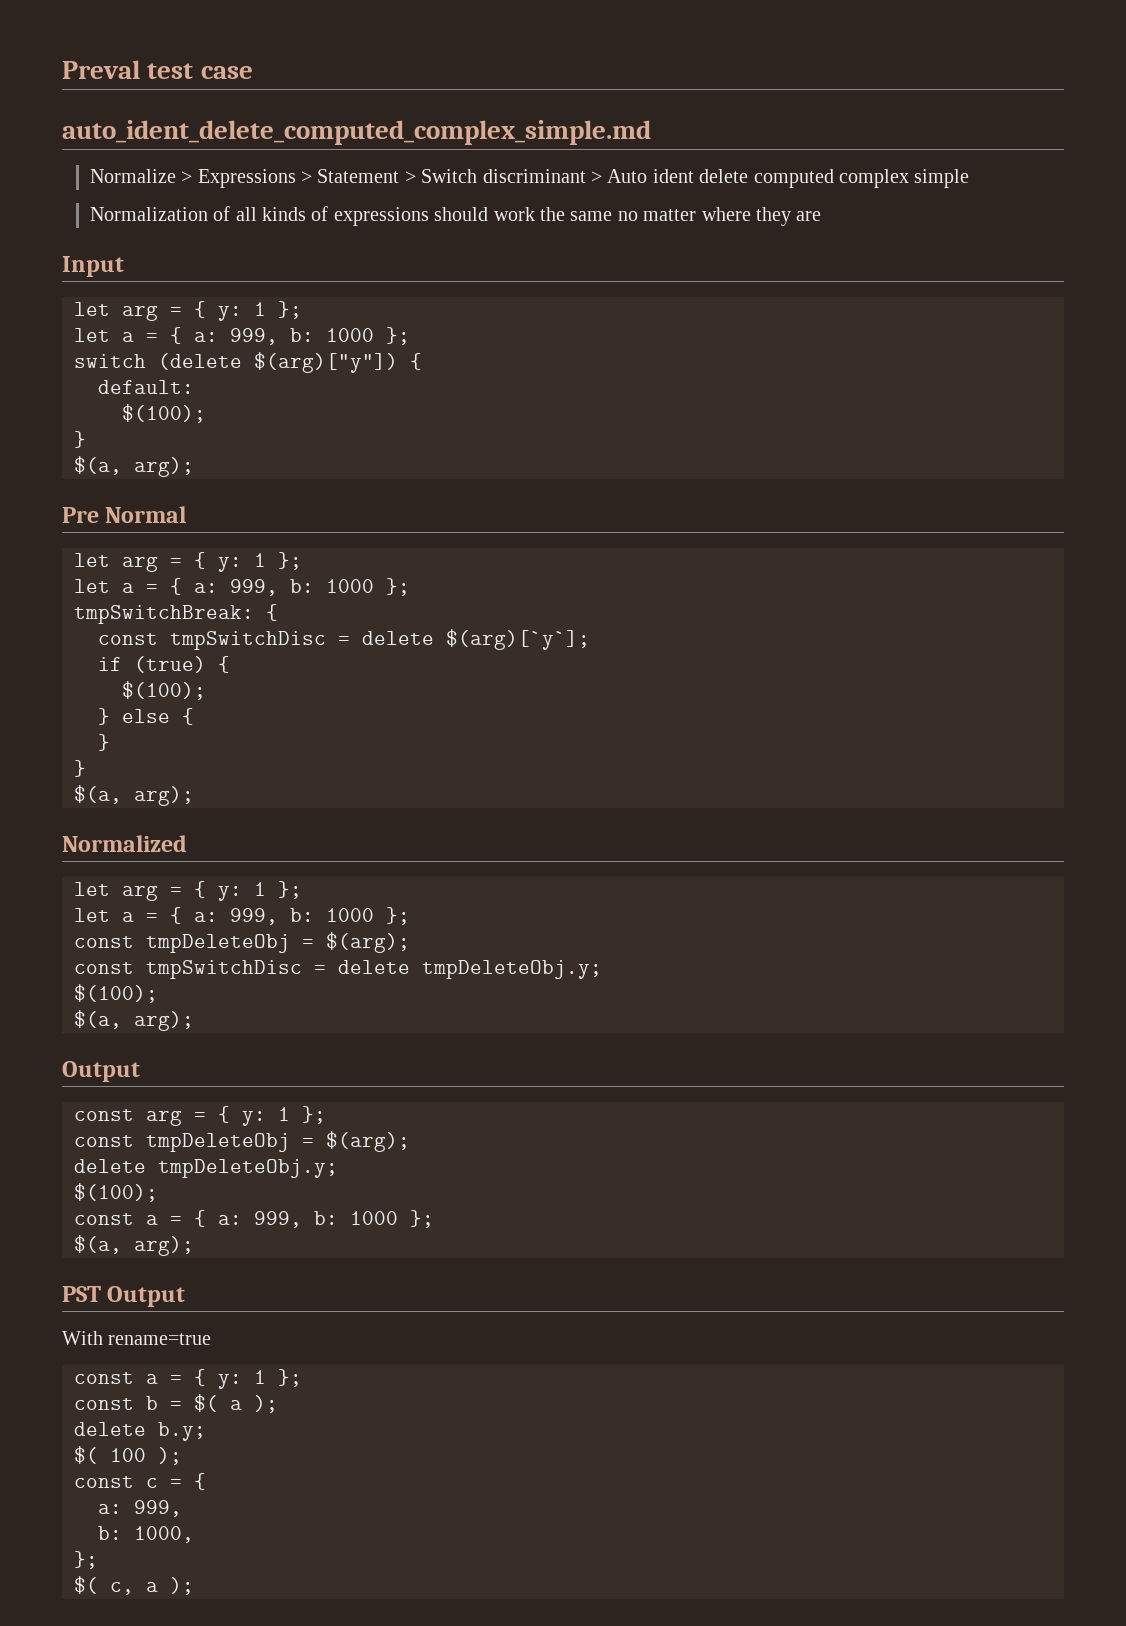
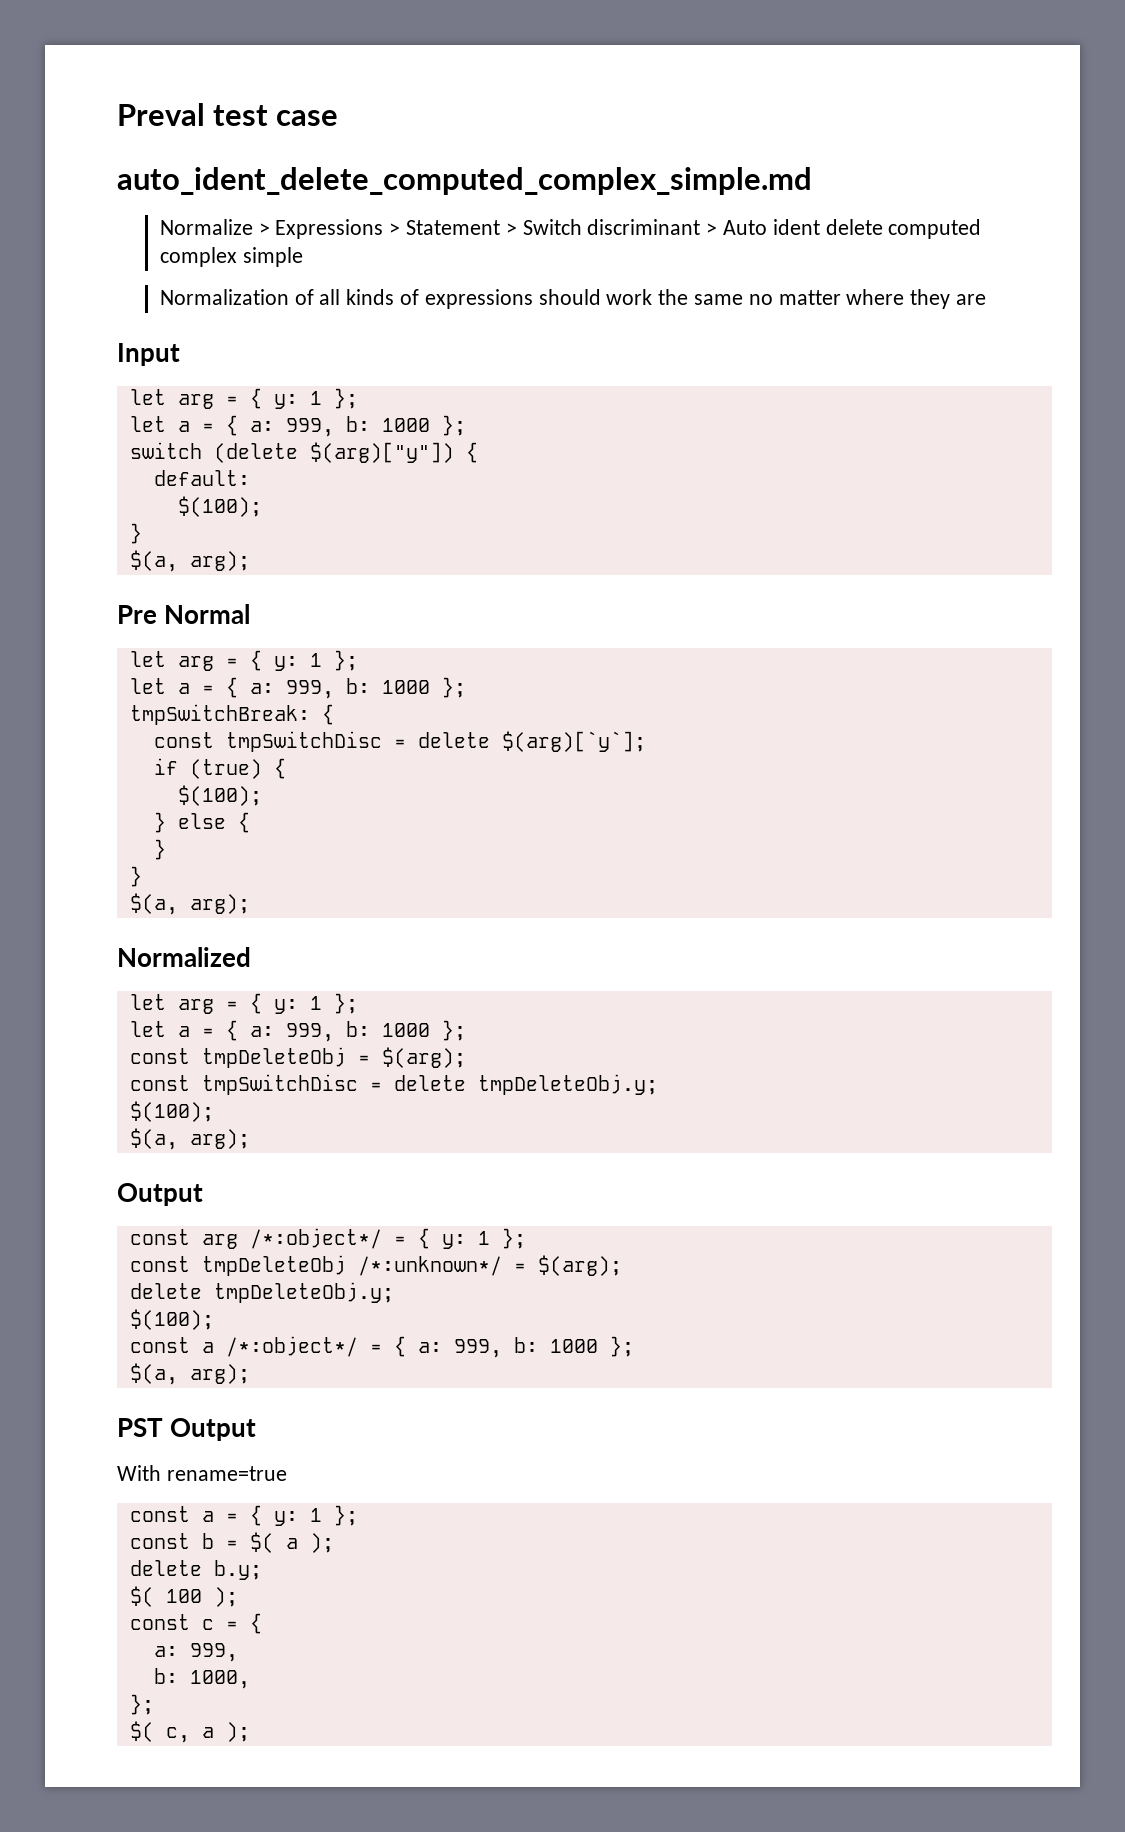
(182, 1118) none -> [249,1228,382,1249] /*:object*/
(290, 1142) none -> [357,1256,502,1276] /*:unknown*/
(158, 1220) none -> [225,1336,358,1357] /*:object*/

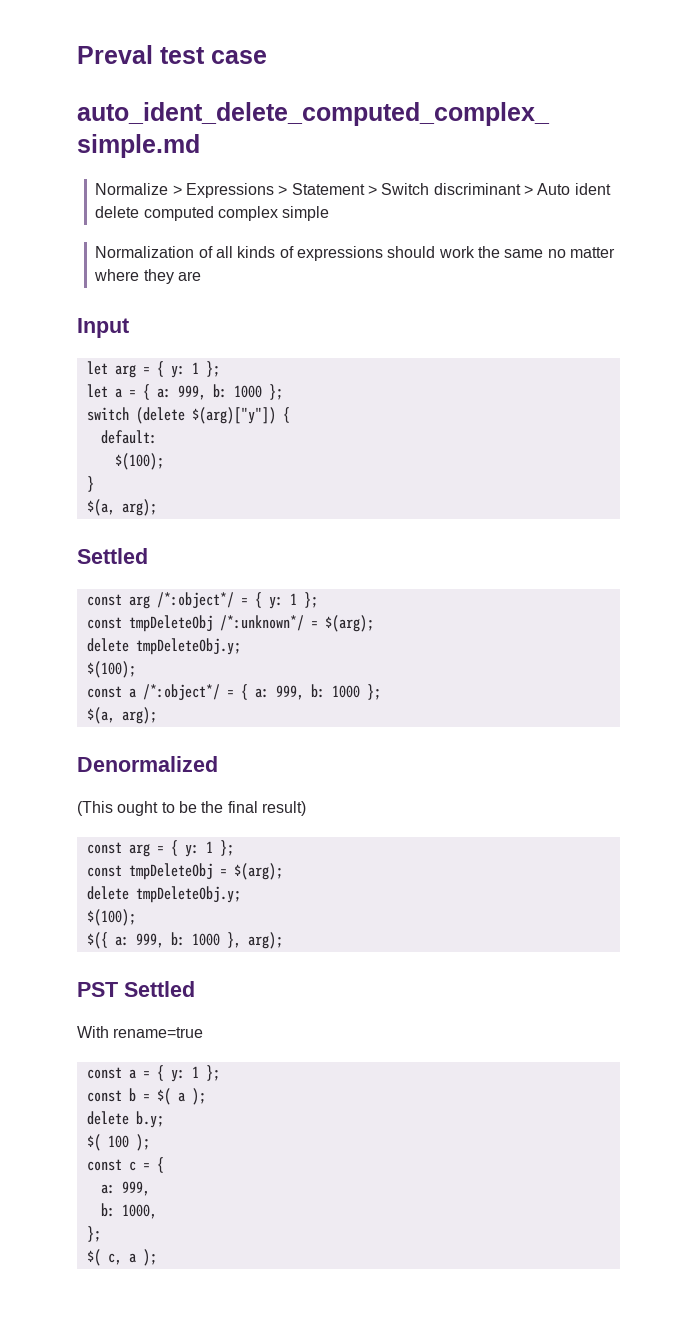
[117,604,251,624] [129,650,358,671] [129,677,466,699] [129,704,334,725] [153,731,646,752] [153,758,286,779] [177,785,262,806] [153,812,250,833] [153,839,166,860] [129,866,142,887] [129,893,250,915] [117,947,251,967] [129,993,358,1014] [129,1020,466,1042] [129,1047,466,1068] [129,1074,658,1095] [129,1101,214,1122] [129,1128,250,1150] [117,1183,203,1206] Pre Normal // let arg = { y: 1 }; // let a = { a: 999, b: 1000 }; // tmpSwitchBreak: { // const tmpSwitchDisc = delete $(arg)[`y`]; // if (true) { // $(100); // } else { // } // } // $(a, arg); // Normalized // let arg = { y: 1 }; // let a = { a: 999, b: 1000 }; // const tmpDeleteObj = $(arg); // const tmpSwitchDisc = delete tmpDeleteObj.y; // $(100); // $(a, arg); // Output -> [77,548,148,564] Settled
(250, 1374) none -> [77,756,218,772] [77,801,306,816] [86,840,234,857] [86,863,283,880] [86,886,241,903] [86,909,136,926] [86,932,283,949] // Denormalized // (This ought to be the final result) // const arg = { y: 1 }; // const tmpDeleteObj = $(arg); // delete tmpDeleteObj.y; // $(100); // $({ a: 999, b: 1000 }, arg);
[170,1418,257,1441] Output -> [124,981,195,997] Settled

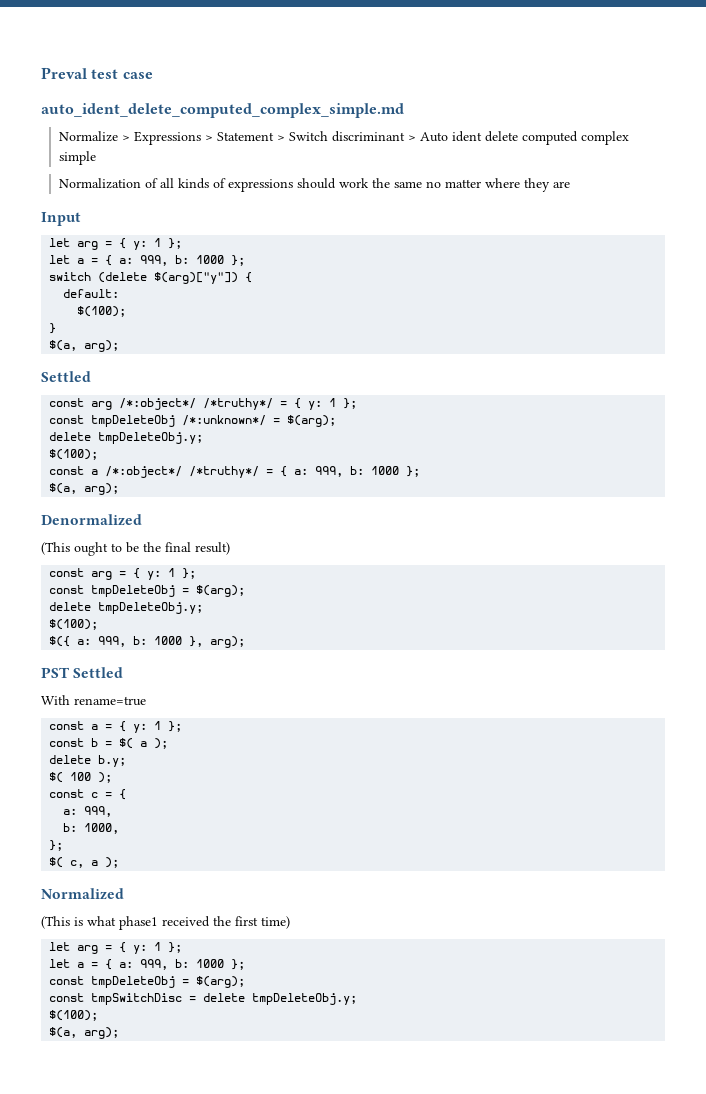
(234, 600) none -> [203,398,274,410] /*truthy*/
(220, 692) none -> [189,466,260,478] /*truthy*/
(157, 1257) none -> [41,888,124,900] [41,916,290,930] [49,942,183,954] [49,959,246,970] [49,976,246,988] [49,993,358,1005] [49,1010,99,1021] [49,1027,120,1039] // Normalized // (This is what phase1 received the first time) // let arg = { y: 1 }; // let a = { a: 999, b: 1000 }; // const tmpDeleteObj = $(arg); // const tmpSwitchDisc = delete tmpDeleteObj.y; // $(100); // $(a, arg);

